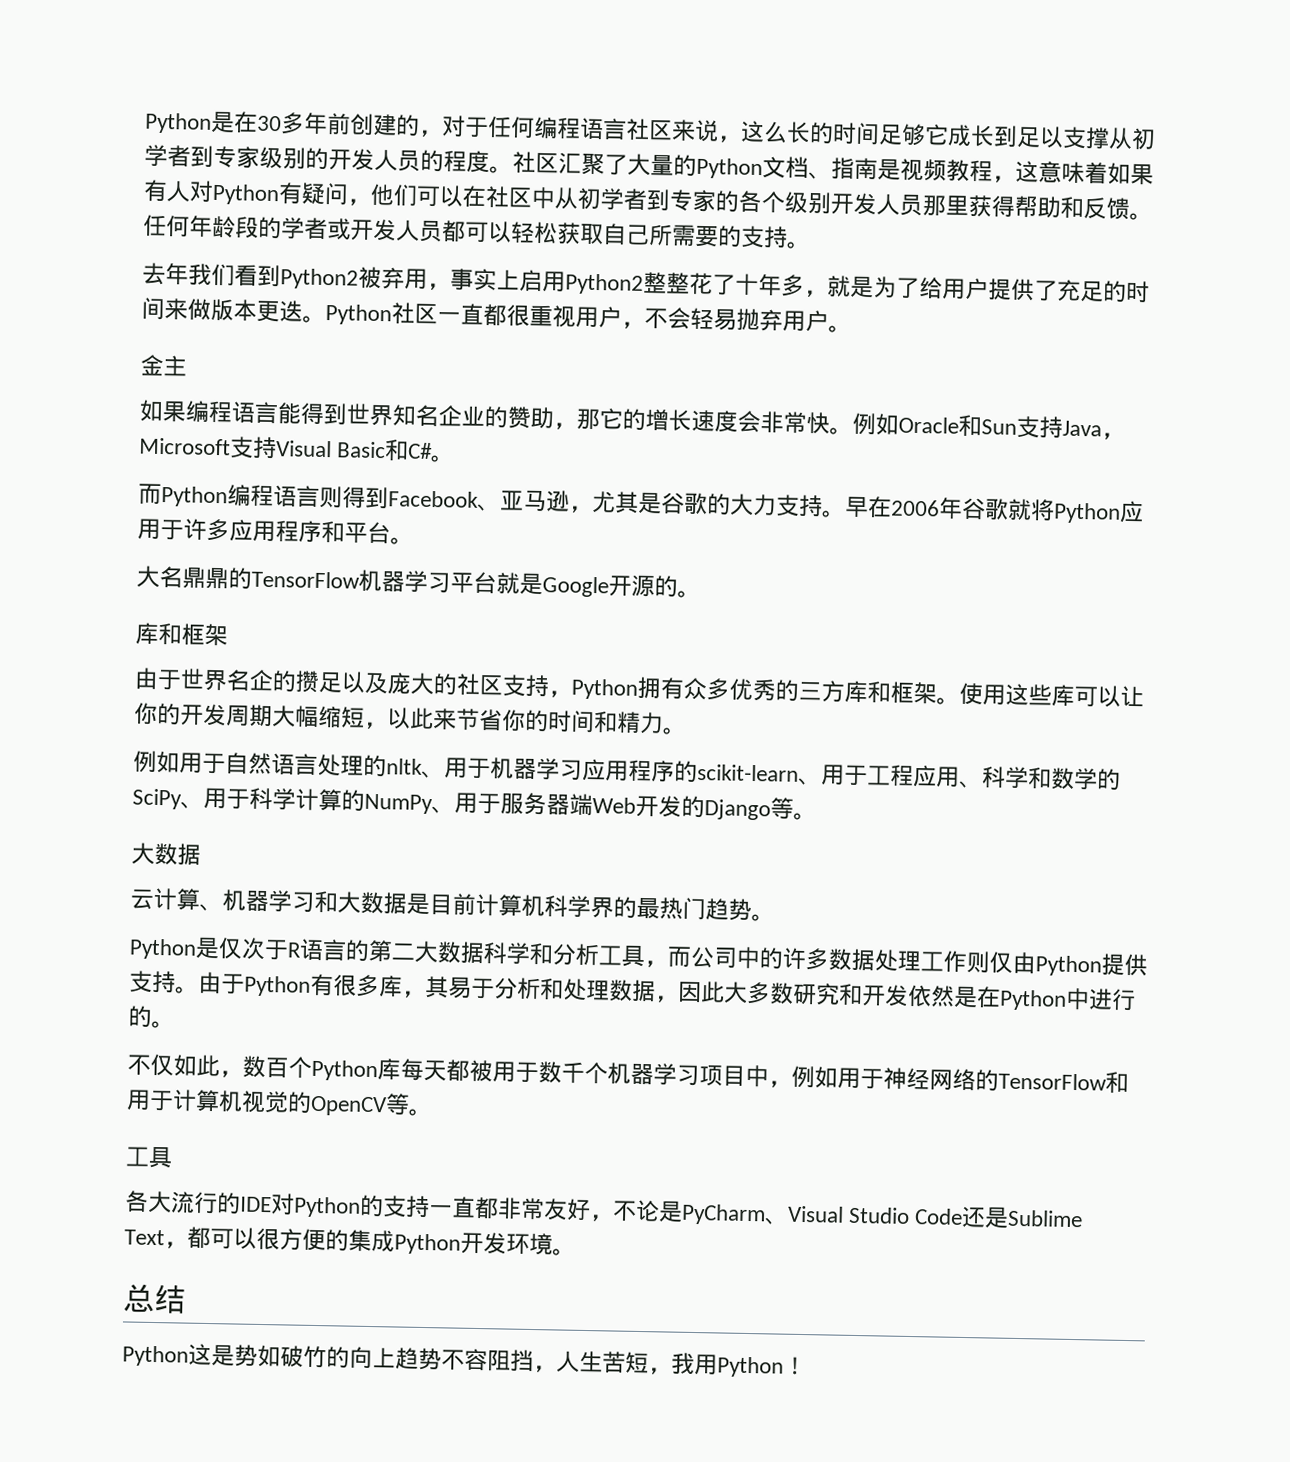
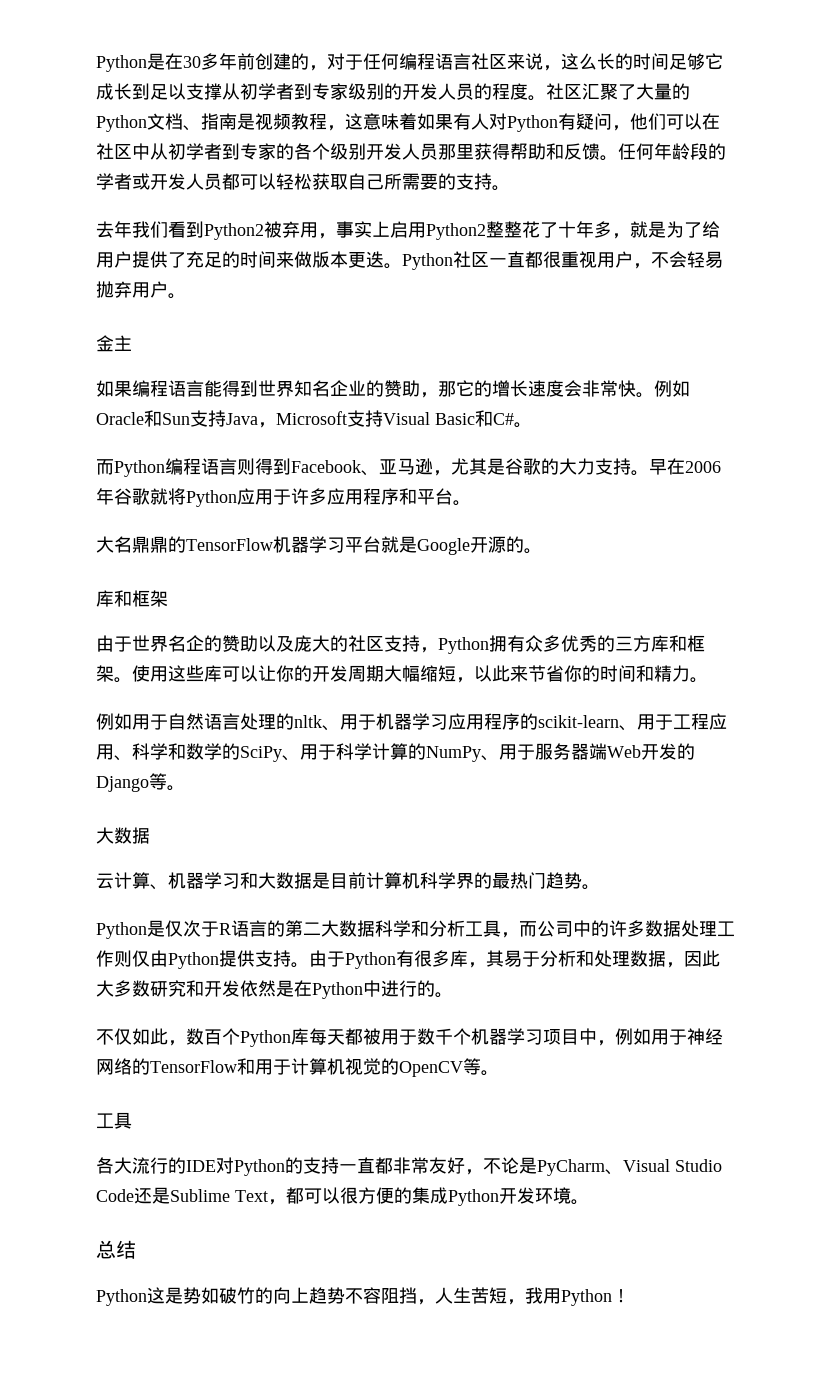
[295,670,343,694] 攒足 -> [222,635,258,652] 赞助

